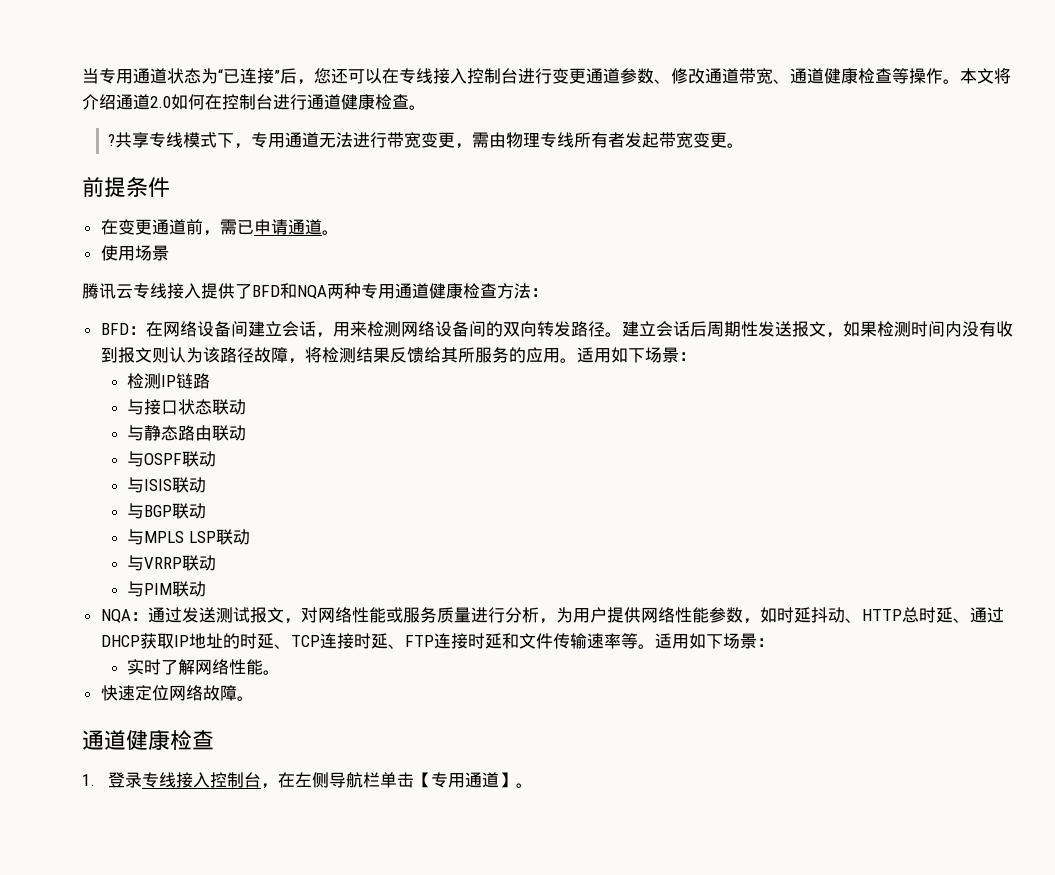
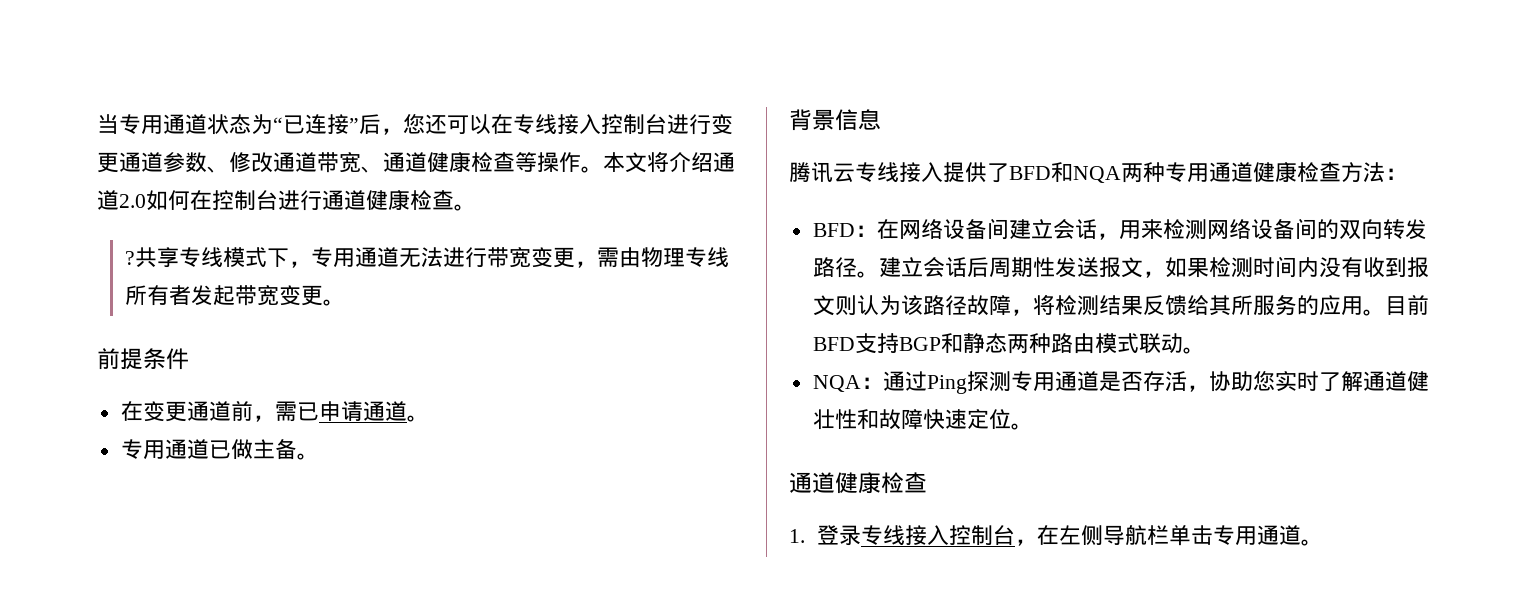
[100,245,169,261] 使用场景 -> [120,439,319,460] [789,109,881,131] 专用通道已做主备。 // 背景信息
[576,347,696,363] [127,373,211,389] [127,399,247,415] [127,425,247,441] [127,451,217,467] [127,477,207,493] [127,503,207,519] [127,529,250,545] [127,555,217,571] [127,581,207,597] [100,607,1004,624] [100,633,774,649] [127,659,281,675] [100,685,237,701] 适用如下场景： // 检测IP链路 // 与接口状态联动 // 与静态路由联动 // 与OSPF联动 // 与ISIS联动 // 与BGP联动 // 与MPLS LSP联动 // 与VRRP联动 // 与PIM联动 // NQA：通过发送测试报文，对网络性能或服务质量进行分析，为用户提供网络性能参数，如时延抖动、HTTP总时延、通过DHCP获取IP地址的时延、TCP连接时延、FTP连接时延和文件传输速率等。适用如下场景： // 实时了解网络性能。 // 快速定位网络故障 -> [1384,294,1429,315] [812,333,1205,354] [812,370,1429,394] [812,409,1011,430] 目前BFD支持BGP和静态两种路由模式联动。 // NQA：通过Ping探测专用通道是否存活，协助您实时了解通道健壮性和故障快速定位
[414,772,517,788] 【专用通道】 -> [1212,525,1301,545] 专用通道

